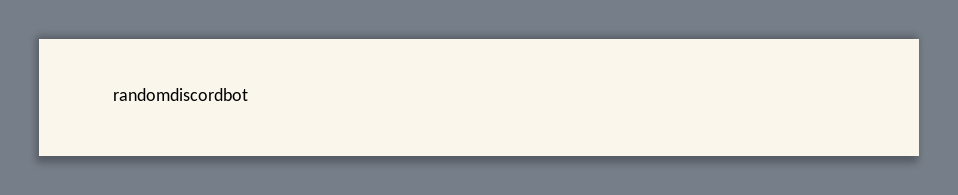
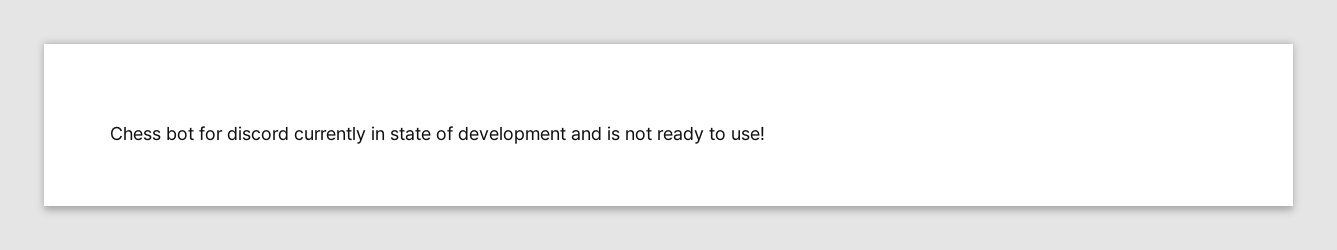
[113,88,248,101] randomdiscordbot -> [110,126,765,144] Chess bot for discord currently in state of development and is not ready to use!

